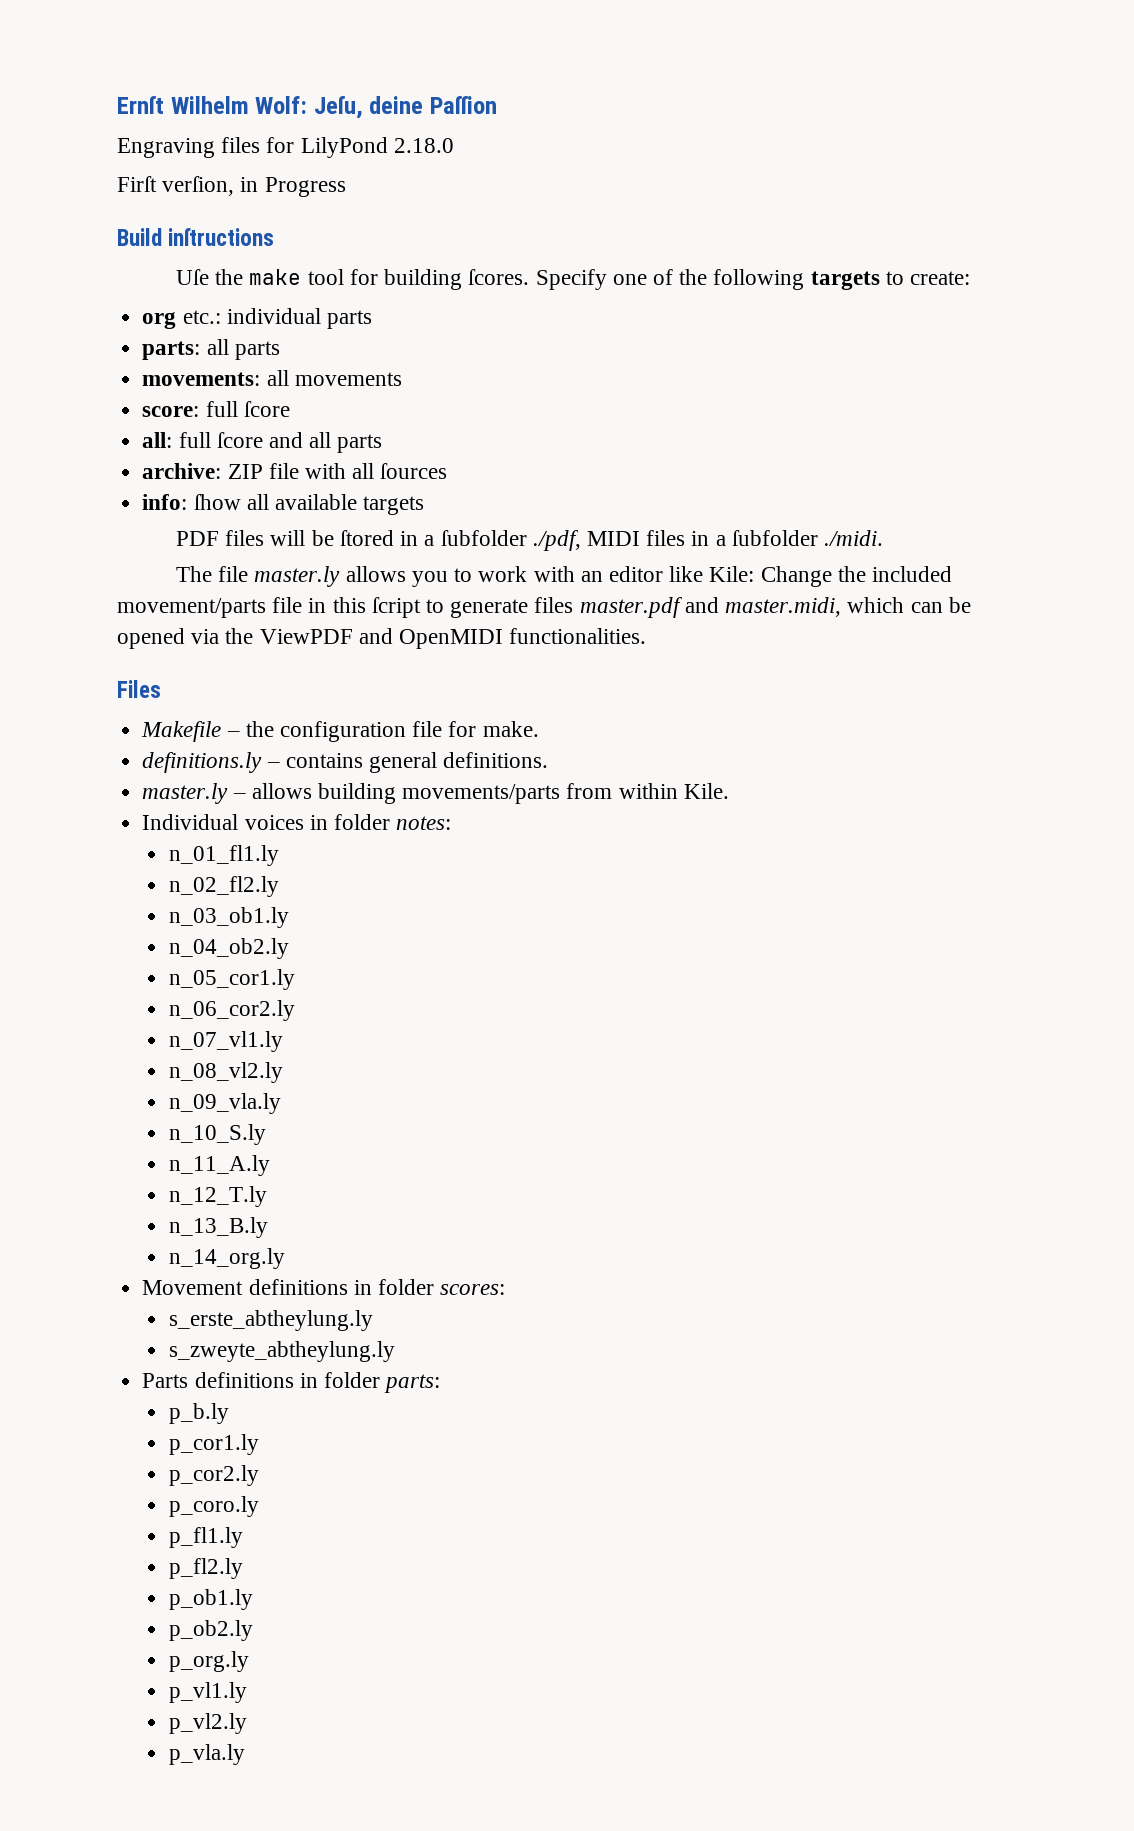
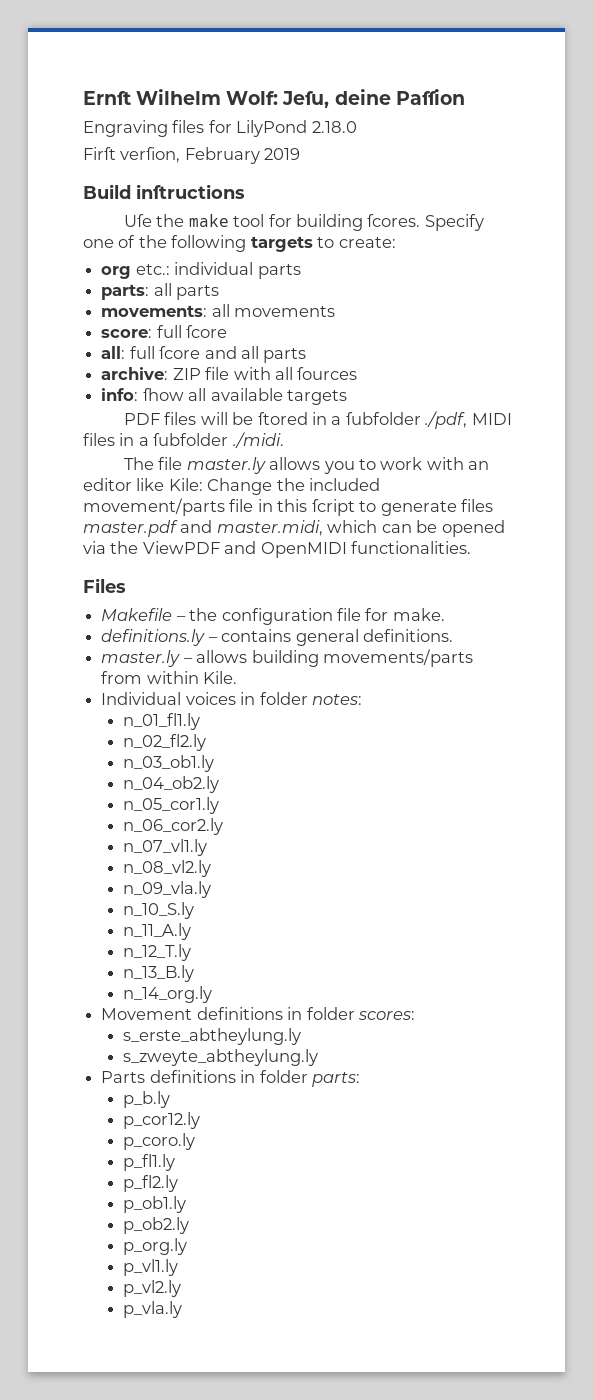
[240,177,346,197] in Progress -> [184,147,301,164] February 2019
[168,1434,259,1455] [168,1465,259,1486] p_cor1.ly // p_cor2.ly -> [123,1112,201,1129] p_cor12.ly

